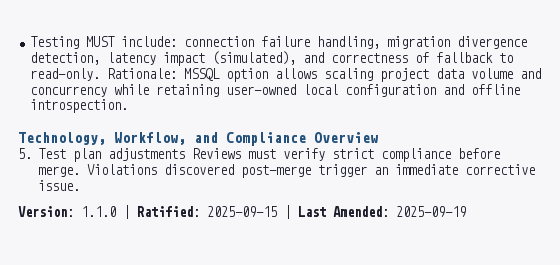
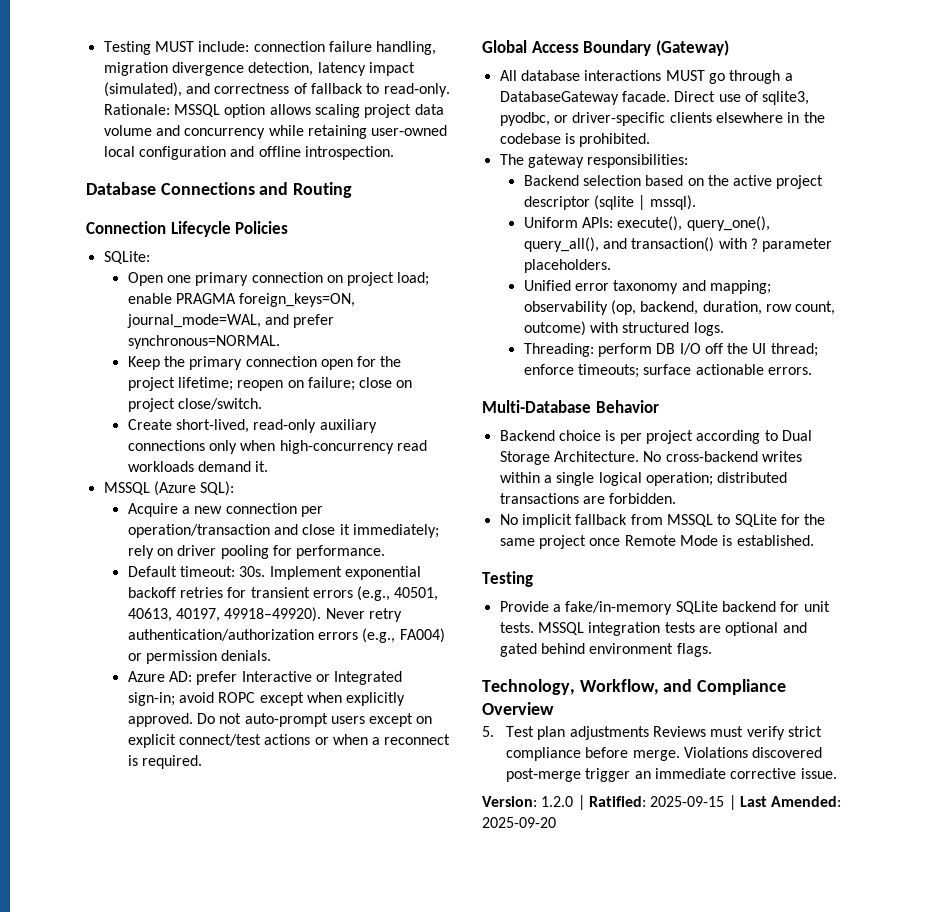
(129, 106) none -> [86,182,353,198] [86,221,289,237] [103,251,150,264] [127,272,430,286] [127,293,356,307] [126,314,335,328] [127,335,280,349] [127,356,402,370] [127,377,413,391] [127,398,262,412] [127,419,377,433] [127,440,427,454] [127,461,269,472] [103,481,235,496] [127,503,323,517] [127,524,439,538] [127,545,386,559] [127,566,421,580] [127,586,439,601] [127,607,402,622] [127,628,445,643] [127,650,272,664] [127,671,403,685] [127,692,406,706] [127,713,433,727] [127,734,451,748] [127,755,202,769] [482,40,729,56] [499,70,793,84] [499,91,810,105] [499,112,825,126] [499,133,651,147] [499,154,689,168] [523,175,824,189] [523,195,696,210] [523,216,770,231] [523,237,833,252] [523,259,611,273] [523,280,771,294] [523,300,836,315] [523,321,724,336] [523,343,818,357] [523,364,812,378] [482,400,659,413] [499,430,812,444] [499,451,802,465] [499,472,788,486] [499,493,677,504] [499,514,826,528] [499,535,814,549] [482,571,533,587] [499,601,830,615] [499,622,807,636] [499,643,712,657] // Database Connections and Routing // Connection Lifecycle Policies // SQLite: // Open one primary connection on project load; enable PRAGMA foreign_keys=ON, journal_mode=WAL, and prefer synchronous=NORMAL. // Keep the primary connection open for the project lifetime; reopen on failure; close on project close/switch. // Create short-lived, read-only auxiliary connections only when high-concurrency read workloads demand it. // MSSQL (Azure SQL): // Acquire a new connection per operation/transaction and close it immediately; rely on driver pooling for performance. // Default timeout: 30s. Implement exponential backoff retries for transient errors (e.g., 40501, 40613, 40197, 49918–49920). Never retry authentication/authorization errors (e.g., FA004) or permission denials. // Azure AD: prefer Interactive or Integrated sign-in; avoid ROPC except when explicitly approved. Do not auto-prompt users except on explicit connect/test actions or when a reconnect is required. // Global Access Boundary (Gateway) // All database interactions MUST go through a DatabaseGateway facade. Direct use of sqlite3, pyodbc, or driver-specific clients elsewhere in the codebase is prohibited. // The gateway responsibilities: // Backend selection based on the active project descriptor (sqlite | mssql). // Uniform APIs: execute(), query_one(), query_all(), and transaction() with ? parameter placeholders. // Unified error taxonomy and mapping; observability (op, backend, duration, row count, outcome) with structured logs. // Threading: perform DB I/O off the UI thread; enforce timeouts; surface actionable errors. // Multi-Database Behavior // Backend choice is per project according to Dual Storage Architecture. No cross-backend writes within a single logical operation; distributed transactions are forbidden. // No implicit fallback from MSSQL to SQLite for the same project once Remote Mode is established. // Testing // Provide a fake/in-memory SQLite backend for unit tests. MSSQL integration tests are optional and gated behind environment flags.
[81,206,116,217] 1.1.0 -> [541,796,574,807] 1.2.0
[396,206,466,217] 2025-09-19 -> [482,817,556,828] 2025-09-20

